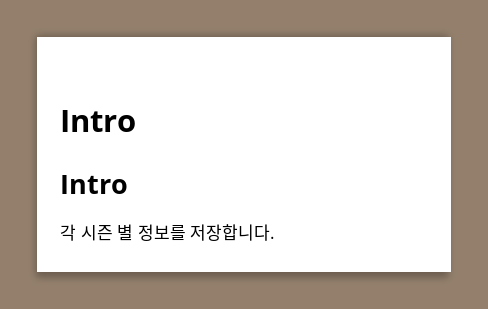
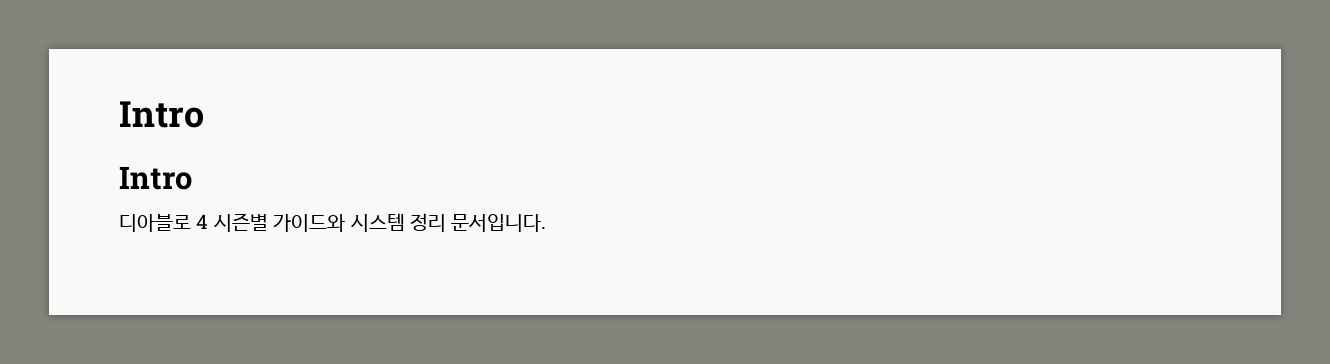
[60,224,276,241] 각 시즌 별 정보를 저장합니다. -> [119,213,547,232] 디아블로 4 시즌별 가이드와 시스템 정리 문서입니다.

